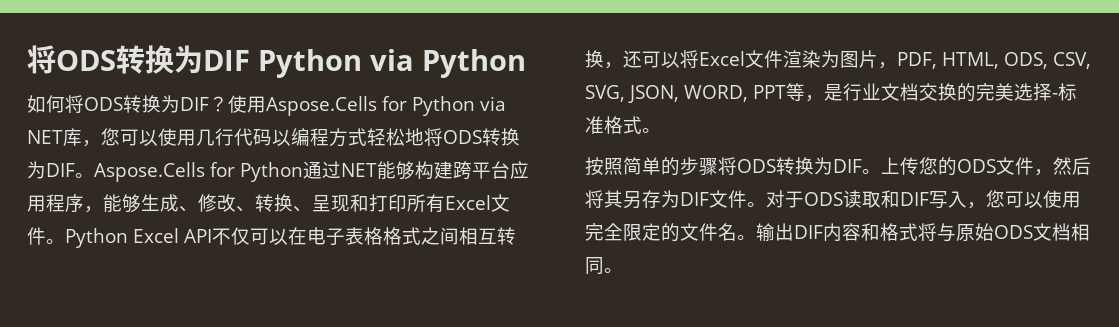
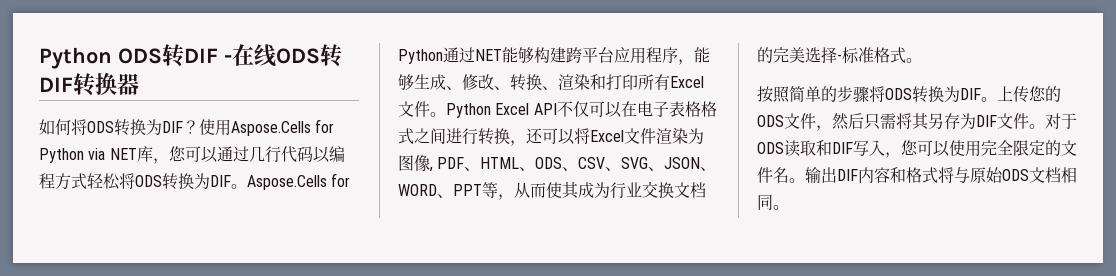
[27,45,526,78] 将ODS转换为DIF Python via Python -> [39,44,342,69] [39,72,139,96] Python ODS转DIF -在线ODS转DIF转换器
[158,128,196,146] 使用 -> [216,146,249,162] 通过
[405,128,424,146] 地 -> (120, 181) none
[312,195,350,212] 呈现 -> [558,74,590,90] 渲染
[459,227,497,245] 相互 -> [446,128,478,145] 进行
[859,50,1091,69] [585,83,957,103] 片，PDF, HTML, ODS, CSV, SVG, JSON, WORD, PPT等，是行业文档交换 -> [414,155,717,172] [398,181,706,200] 像, PDF、HTML、ODS、CSV、SVG、JSON、WORD、PPT等，从而使其成为行业交换文档
(1091, 166) none -> [864,113,896,130] 只需

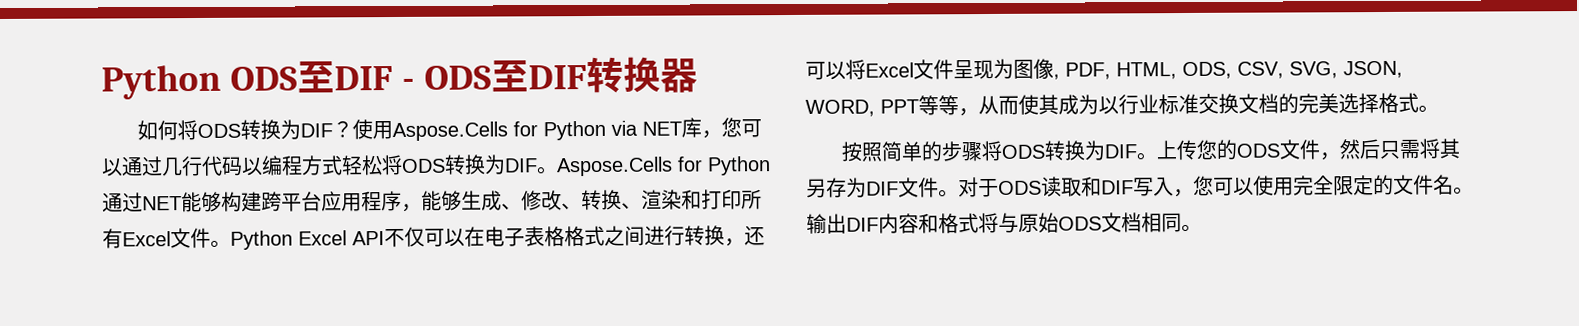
[162,44,184,67] 转 -> [296,60,335,94] 至
[232,44,342,67] 在线ODS转 -> [423,59,529,93] ODS至
[656,128,688,144] 渲染 -> [953,59,994,80] 呈现
[437,157,717,171] [398,184,482,198] PDF、HTML、ODS、CSV、SVG、JSON、WORD、PPT -> [1065,60,1403,80] [805,95,939,117] PDF, HTML, ODS, CSV, SVG, JSON, WORD, PPT等
[610,182,642,199] 行业 -> [1098,93,1199,115] 以行业标准
[837,47,874,64] -标准 -> (1379, 103) none

